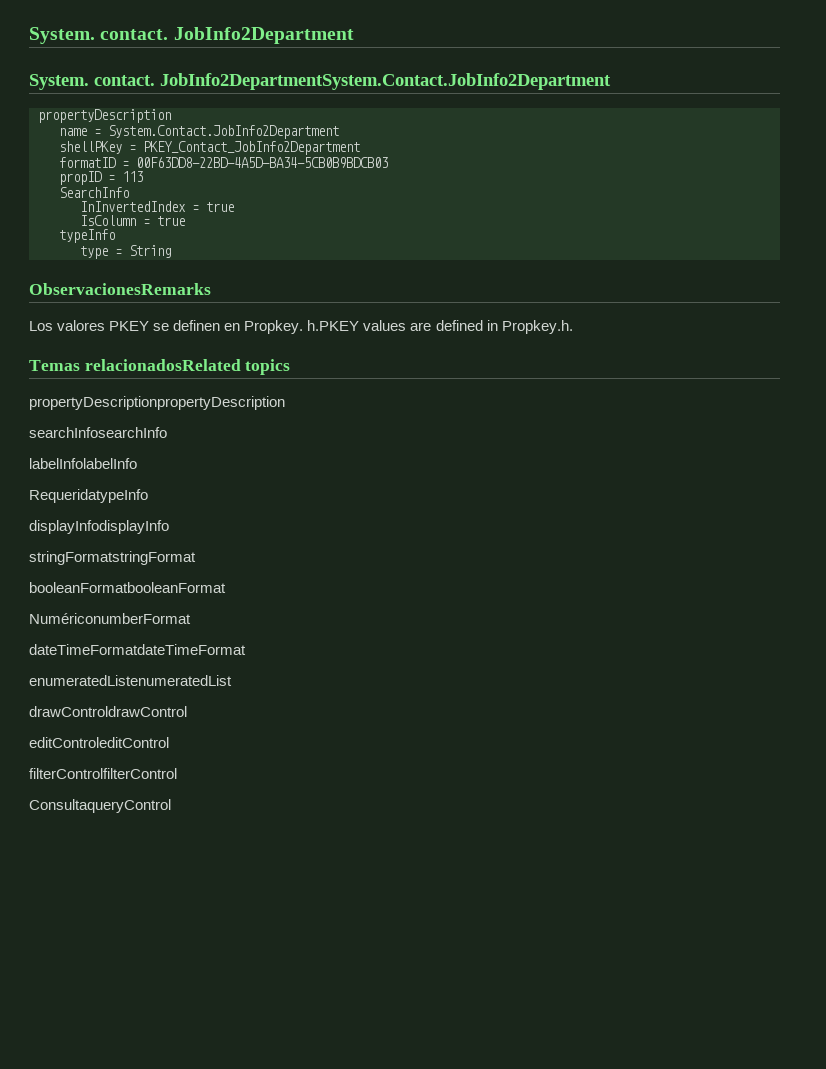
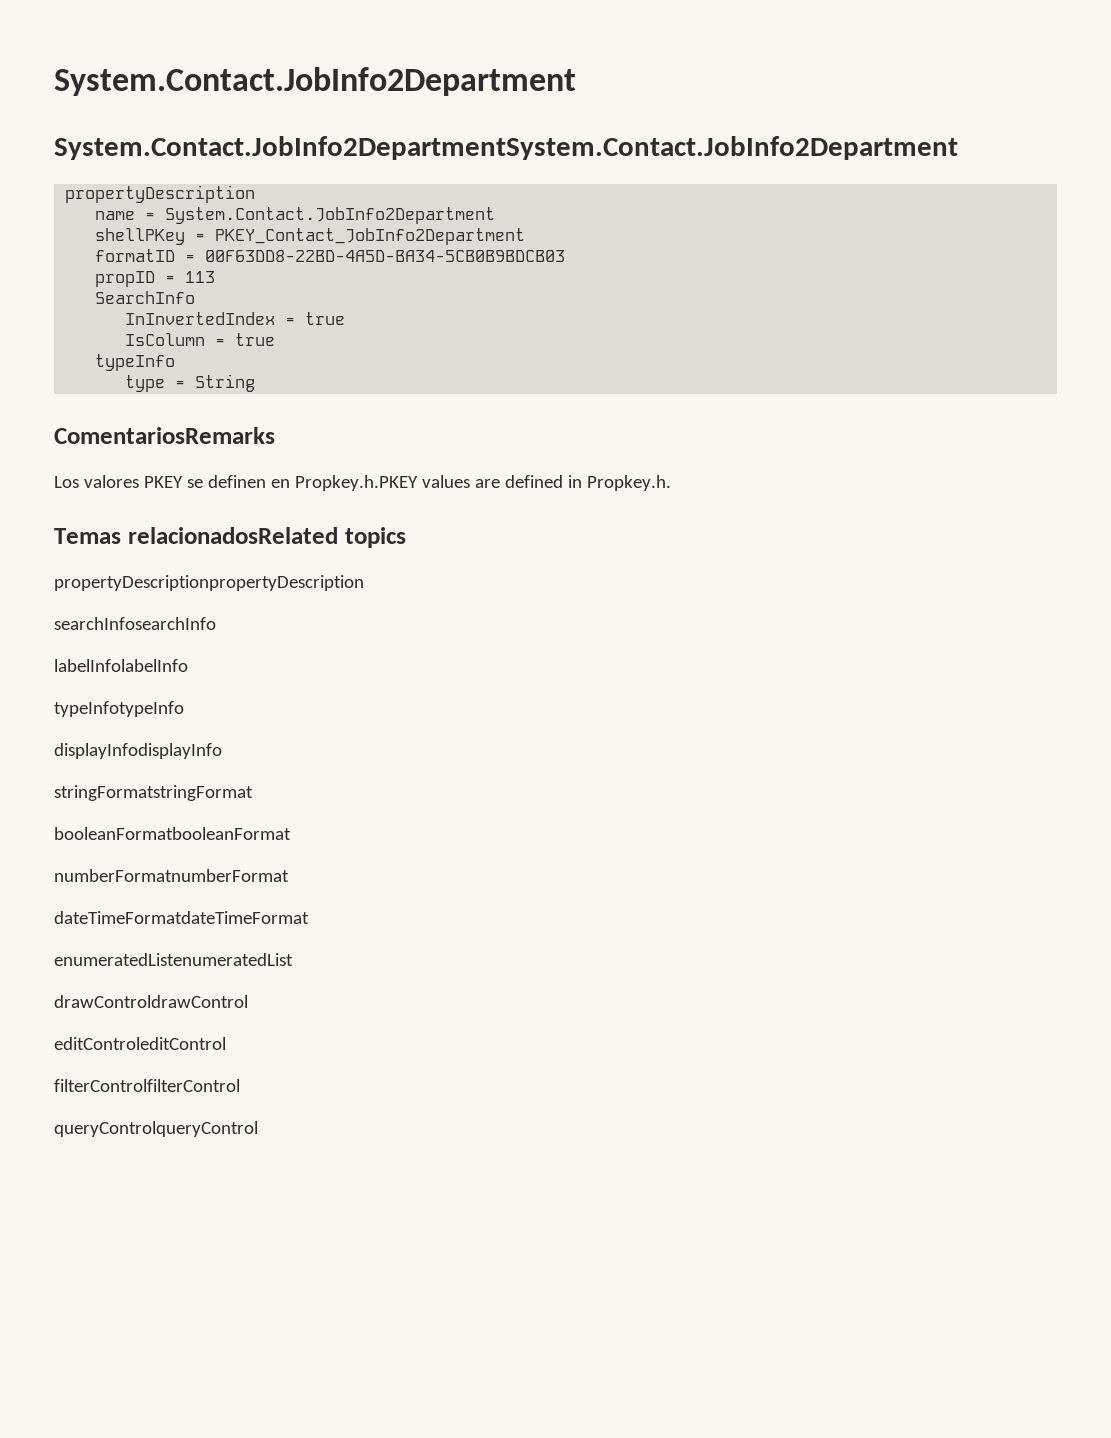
[29,27,354,44] [29,73,611,90] System. contact. JobInfo2Department // System. contact. JobInfo2DepartmentSystem.Contact.JobInfo2Department -> [54,67,576,96] [54,136,958,160] System.Contact.JobInfo2Department // System.Contact.JobInfo2DepartmentSystem.Contact.JobInfo2Department
[29,283,211,295] ObservacionesRemarks -> [54,427,275,444] ComentariosRemarks
[244,320,360,334] Propkey. h.PKEY -> [294,475,418,491] Propkey.h.PKEY
[29,489,148,503] RequeridatypeInfo -> [54,701,184,717] typeInfotypeInfo
[29,613,191,624] NumériconumberFormat -> [54,869,289,882] numberFormatnumberFormat
[29,799,171,813] ConsultaqueryControl -> [54,1121,258,1137] queryControlqueryControl

